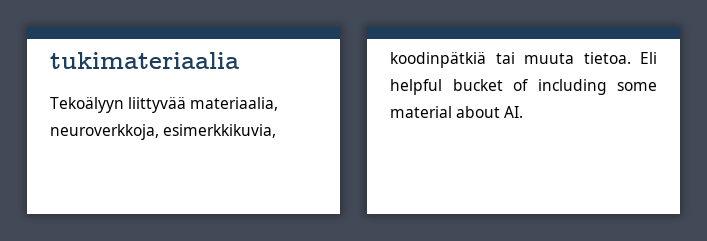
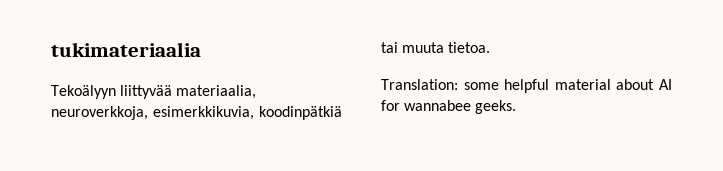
[640,52,657,64] [390,79,657,95] [390,106,524,118] Eli helpful bucket of including some material about AI. -> [381,79,672,93] [381,100,517,114] // Translation: some helpful material about AI for wannabee geeks.

